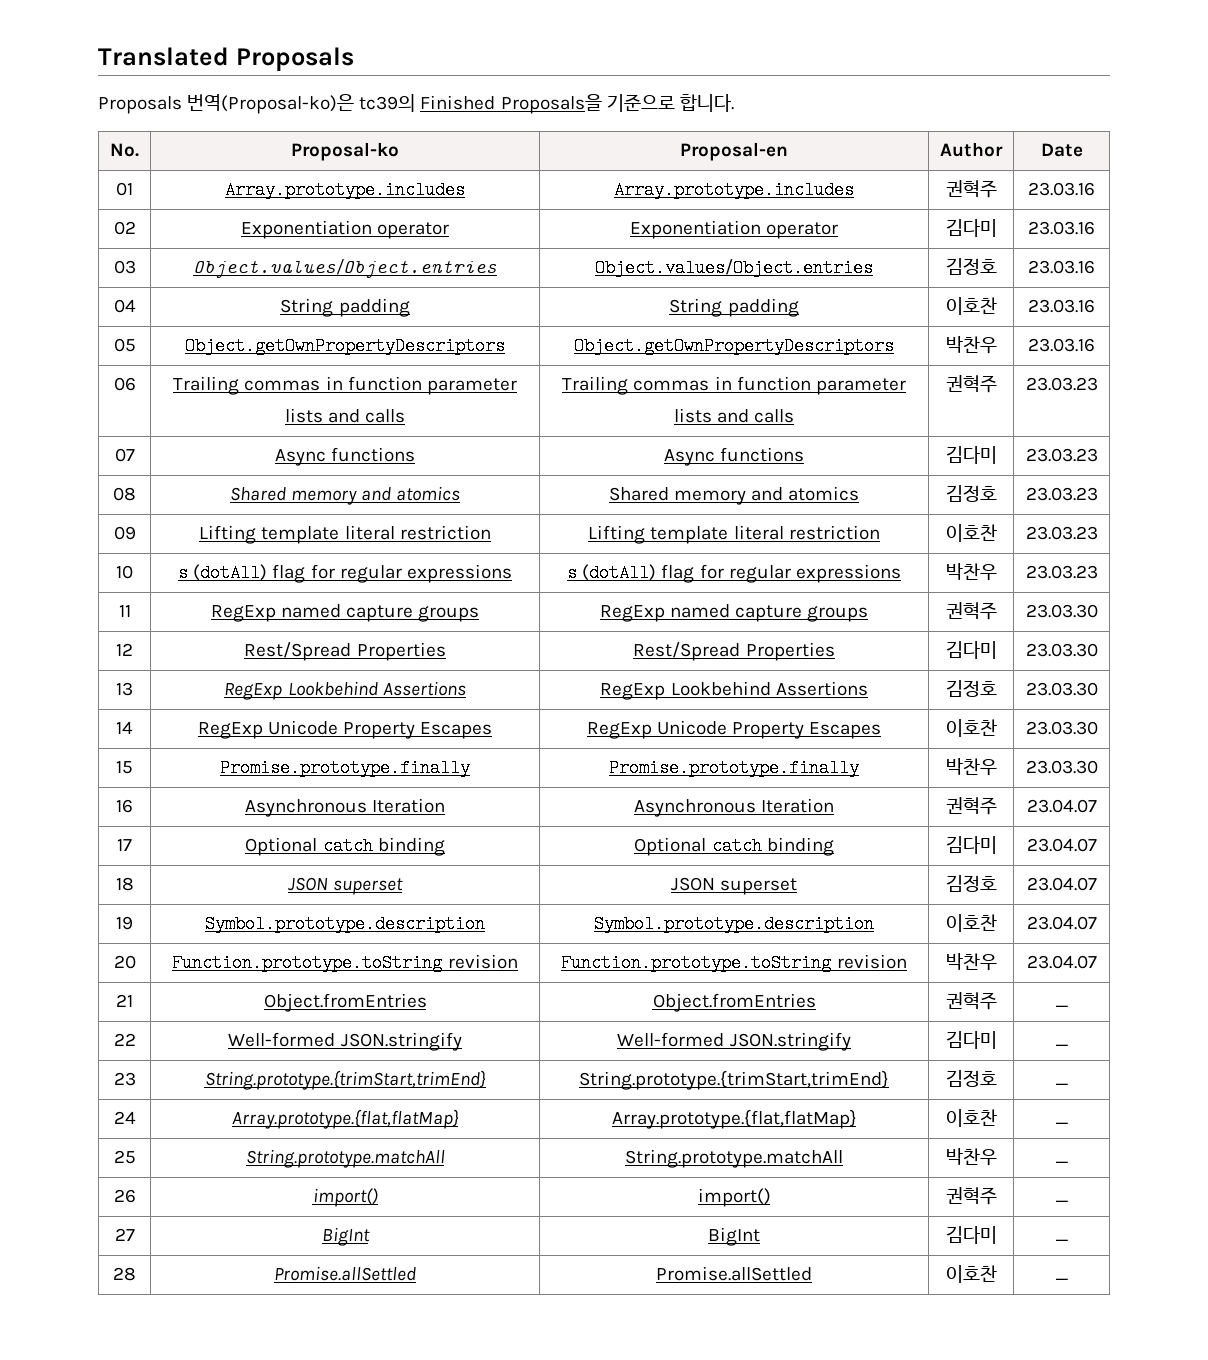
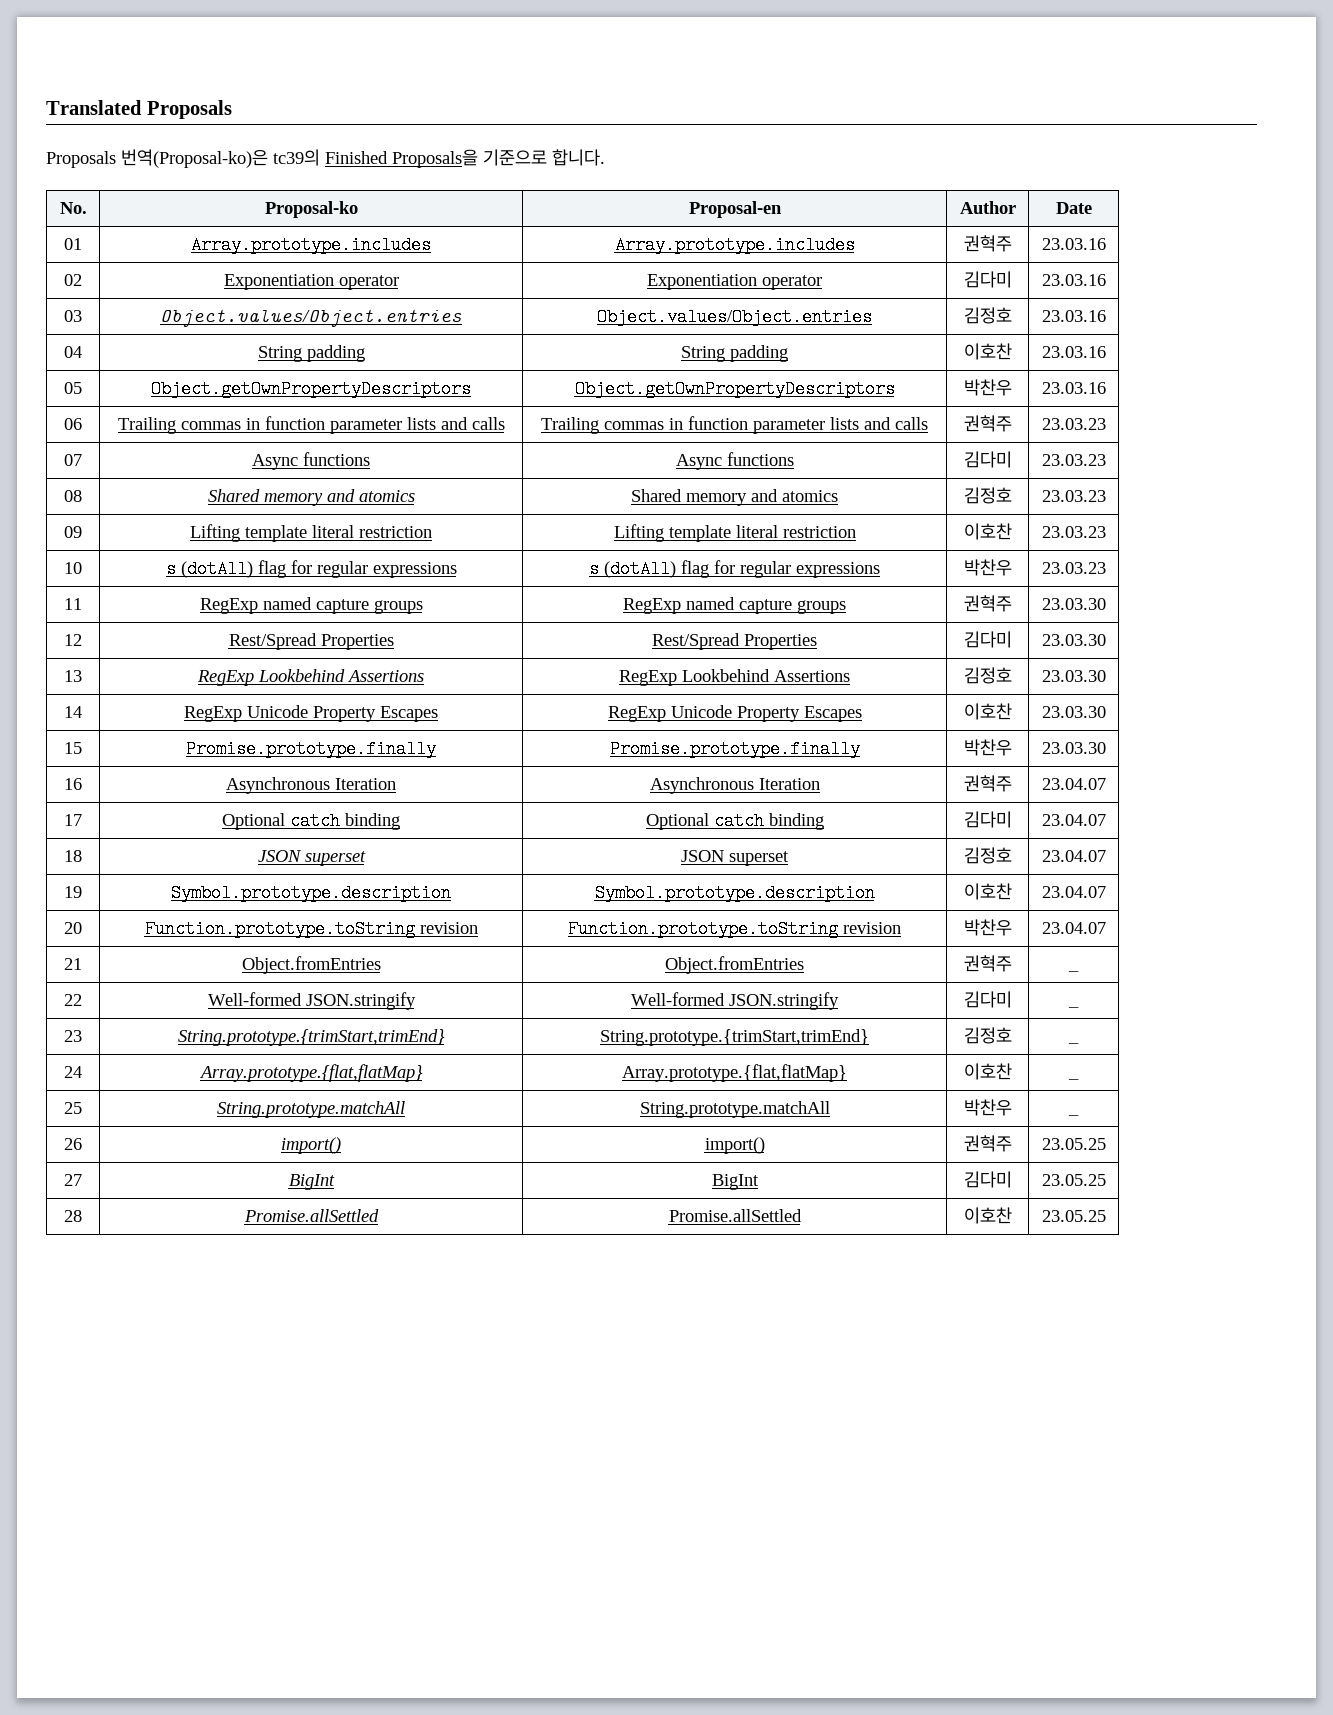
[1054,1200,1069,1202] _ -> [1041,1138,1106,1150] 23.05.25
[1054,1239,1069,1241] _ -> [1041,1174,1106,1186] 23.05.25
[1054,1278,1069,1280] _ -> [1041,1210,1106,1222] 23.05.25

